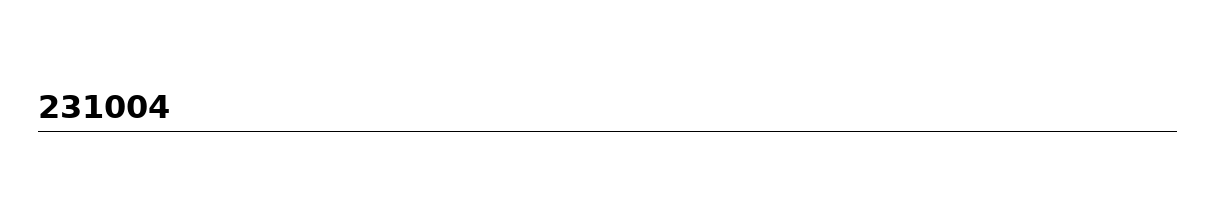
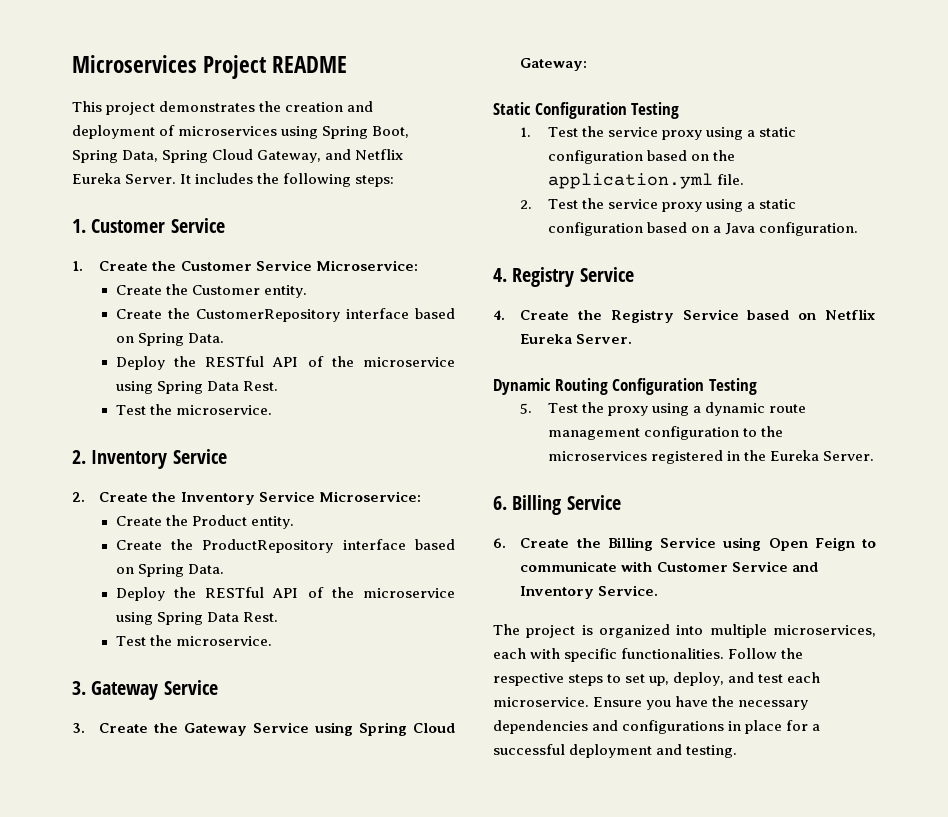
[38,95,170,118] 231004 -> [72,55,348,79] [72,101,374,115] [72,125,410,139] [72,149,404,163] [72,173,395,187] [72,218,225,233] [72,260,418,271] [115,284,308,298] [115,308,455,322] [115,333,224,346] [115,356,456,370] [115,381,279,394] [115,404,272,415] [72,449,227,469] [72,491,421,505] [115,515,295,529] [115,539,455,553] [115,564,224,577] [115,587,456,601] [115,612,279,625] [115,635,272,646] [72,680,218,700] [72,722,456,736] [520,58,588,71] [493,102,680,119] [520,126,797,140] [547,150,735,164] [547,173,744,189] [520,198,797,212] [547,222,859,236] [493,267,634,287] [493,309,876,323] [520,334,633,344] [493,378,757,395] [520,402,807,416] [547,426,783,440] [547,450,875,464] [493,495,621,515] [493,537,876,551] [520,561,818,572] [520,585,659,599] [493,624,876,638] [493,648,804,662] [493,672,821,686] [493,696,809,710] [493,720,821,734] [493,744,738,758] Microservices Project README // This project demonstrates the creation and deployment of microservices using Spring Boot, Spring Data, Spring Cloud Gateway, and Netflix Eureka Server. It includes the following steps: // 1. Customer Service // 1. Create the Customer Service Microservice: // Create the Customer entity. // Create the CustomerRepository interface based on Spring Data. // Deploy the RESTful API of the microservice using Spring Data Rest. // Test the microservice. // 2. Inventory Service // 2. Create the Inventory Service Microservice: // Create the Product entity. // Create the ProductRepository interface based on Spring Data. // Deploy the RESTful API of the microservice using Spring Data Rest. // Test the microservice. // 3. Gateway Service // 3. Create the Gateway Service using Spring Cloud Gateway: // Static Configuration Testing // 1. Test the service proxy using a static configuration based on the application.yml file. // 2. Test the service proxy using a static configuration based on a Java configuration. // 4. Registry Service // 4. Create the Registry Service based on Netflix Eureka Server. // Dynamic Routing Configuration Testing // 5. Test the proxy using a dynamic route management configuration to the microservices registered in the Eureka Server. // 6. Billing Service // 6. Create the Billing Service using Open Feign to communicate with Customer Service and Inventory Service. // The project is organized into multiple microservices, each with specific functionalities. Follow the respective steps to set up, deploy, and test each microservice. Ensure you have the necessary dependencies and configurations in place for a successful deployment and testing.

